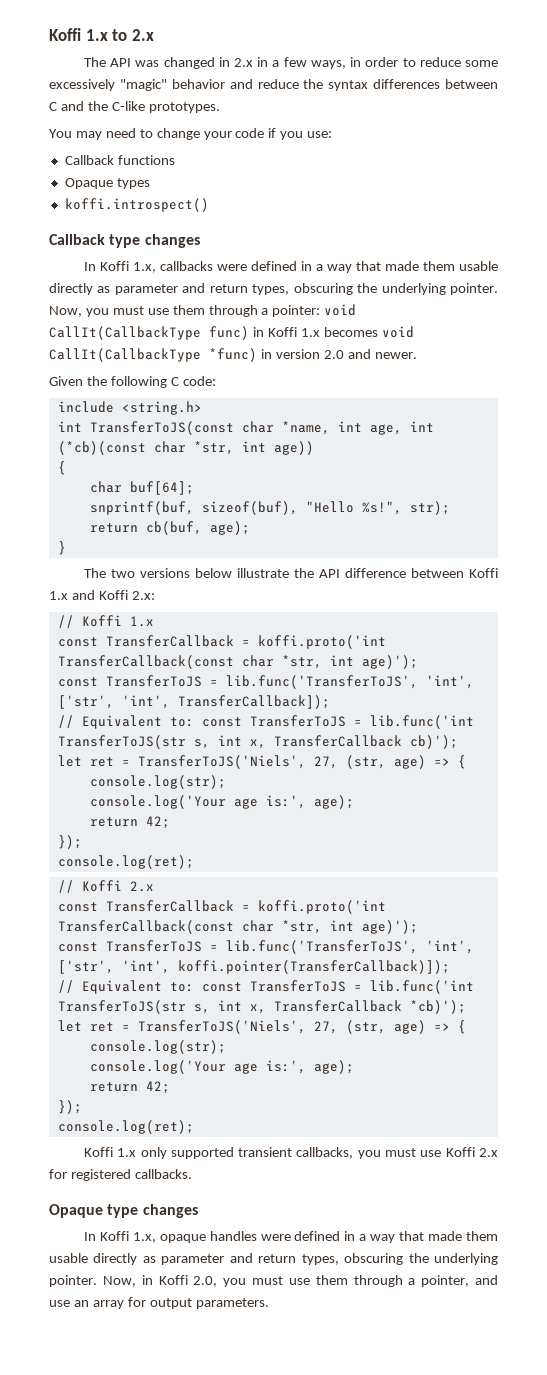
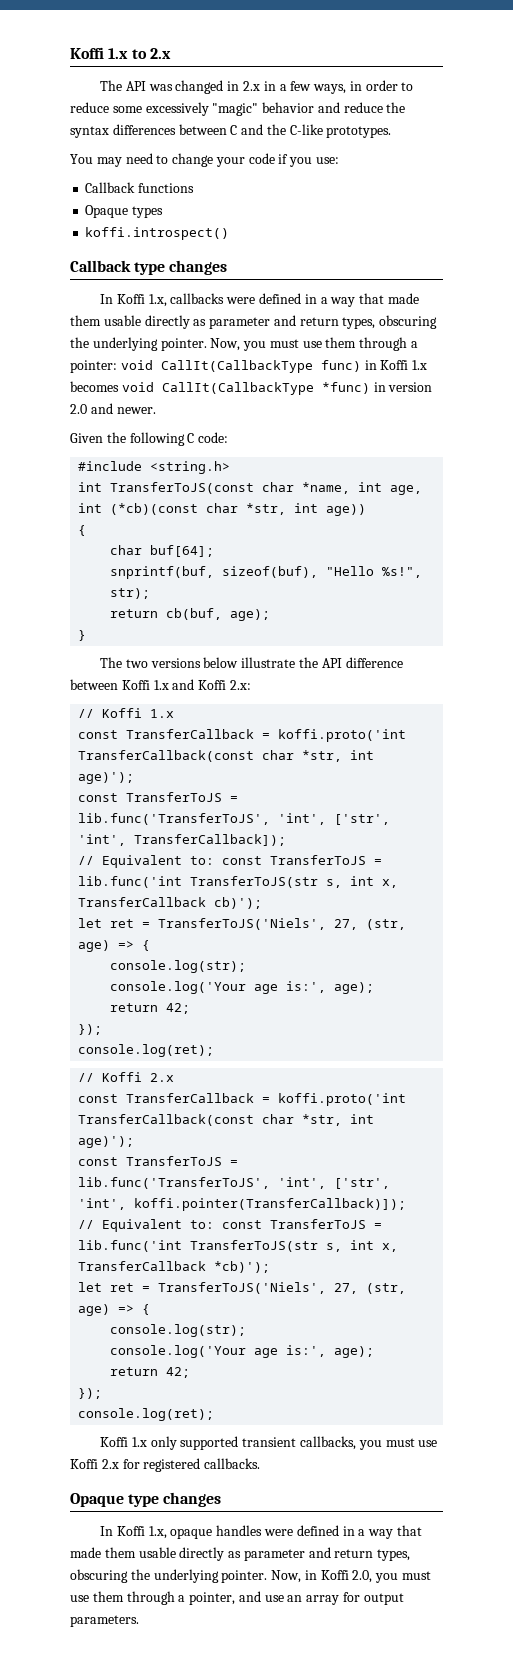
[57,401,114,413] include -> [78,461,143,471] #include

